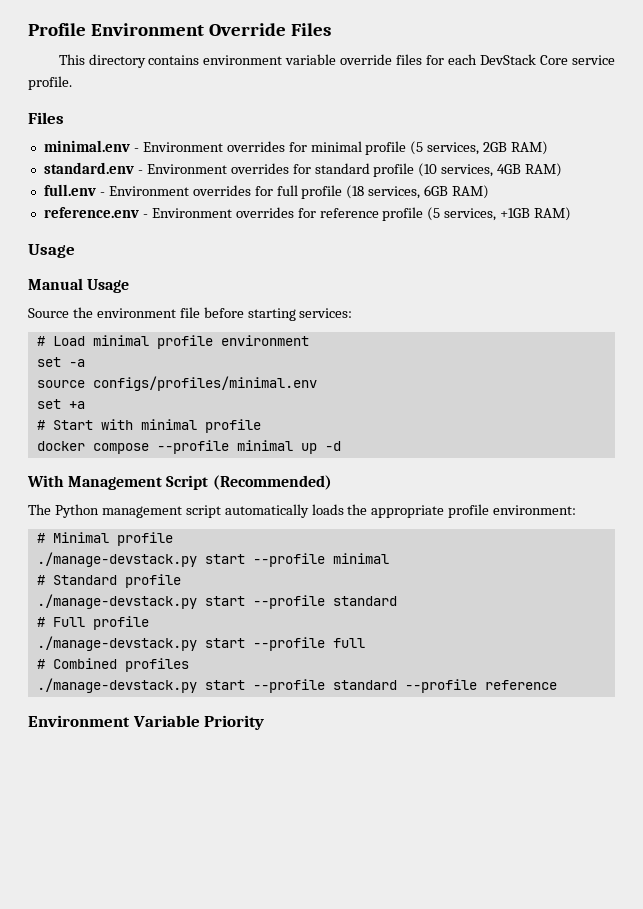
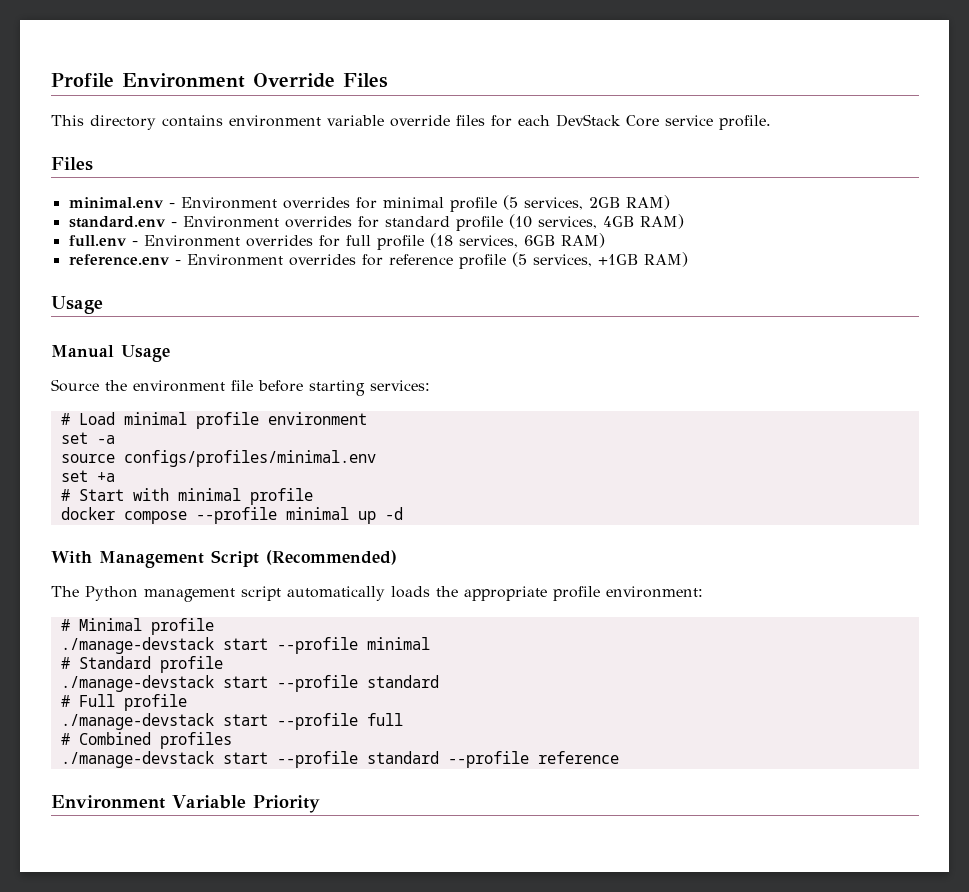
[36,552,197,567] ./manage-devstack.py -> [60,637,214,654] ./manage-devstack
[36,594,197,609] ./manage-devstack.py -> [60,675,214,692] ./manage-devstack
[36,636,197,651] ./manage-devstack.py -> [60,713,214,730] ./manage-devstack
[36,678,197,693] ./manage-devstack.py -> [60,751,214,768] ./manage-devstack

